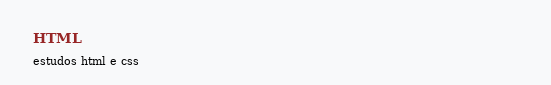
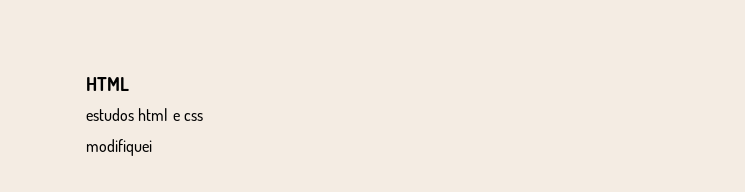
(139, 62) none -> [86,139,152,156] // modifiquei

